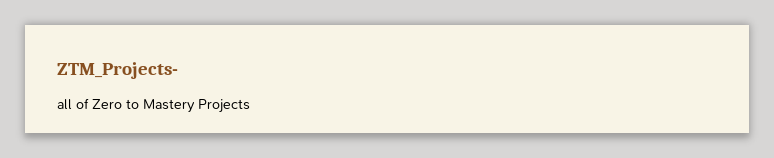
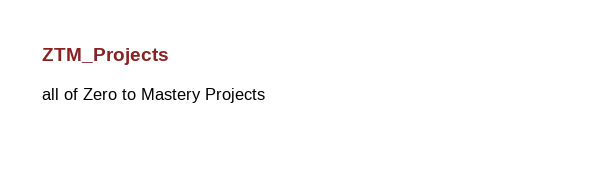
[57,62,178,79] ZTM_Projects- -> [42,48,169,65] ZTM_Projects

